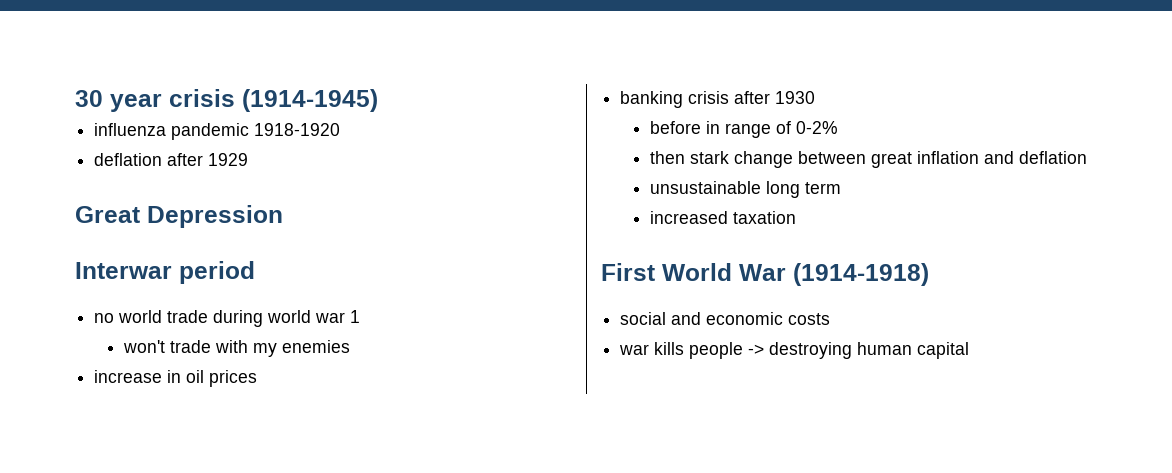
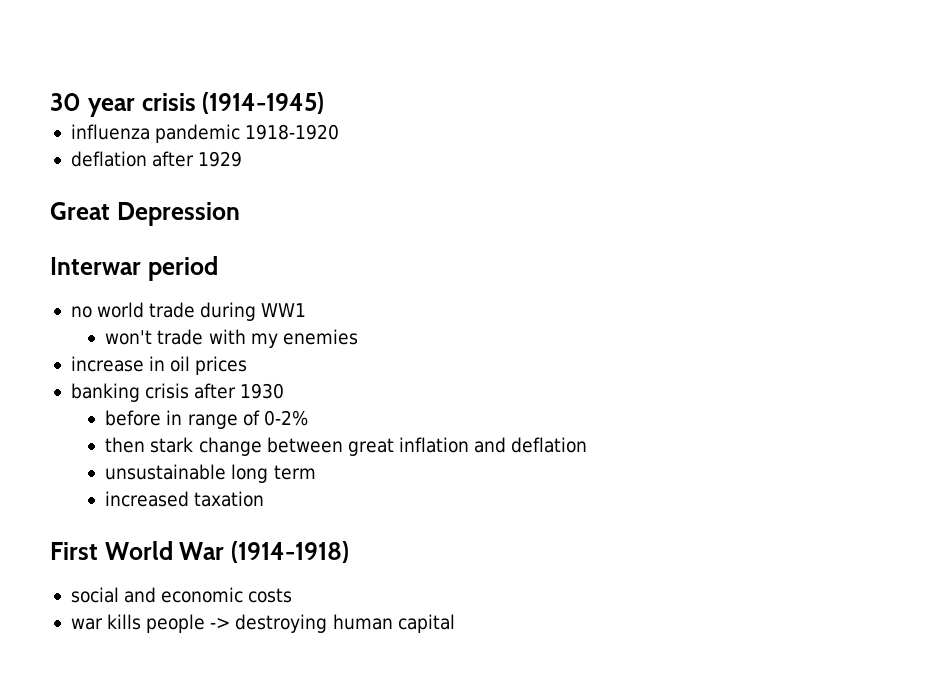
[267,310,361,323] world war 1 -> [261,303,307,317] WW1

